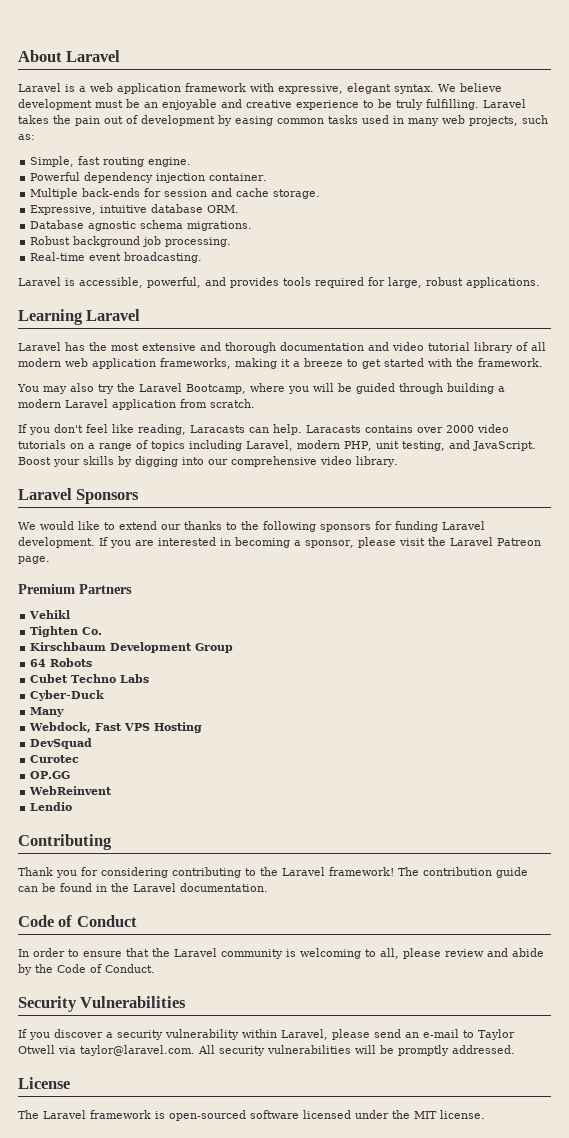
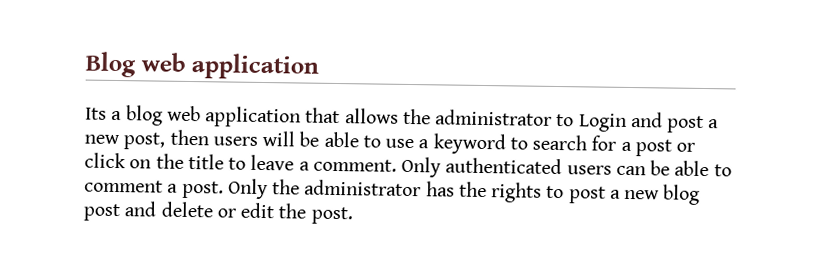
[18,50,121,62] [18,83,502,94] [18,99,526,110] [18,115,548,126] [18,134,35,140] [30,156,192,167] [30,172,268,183] [30,188,321,199] [30,204,240,215] [30,220,253,231] [30,236,232,247] [30,252,203,263] [18,277,540,288] [18,309,141,325] [18,342,546,353] [18,358,543,369] [17,383,505,394] [18,399,255,410] [18,424,509,435] [18,440,536,451] [18,456,398,467] [18,488,140,504] [18,521,485,532] [18,537,541,548] [18,556,50,564] [18,584,132,594] [29,610,71,619] [30,626,103,637] [30,642,234,653] [30,658,93,667] [30,674,150,683] [30,690,105,701] [30,707,65,717] [29,722,203,733] [30,738,93,749] [30,755,80,763] [30,771,71,779] [29,786,113,795] [30,802,73,811] [18,834,112,850] [18,867,528,878] [18,883,268,892] [18,915,137,927] [18,948,544,959] [18,964,155,975] [18,996,187,1012] [18,1029,515,1040] [18,1045,515,1056] [18,1077,70,1089] [18,1110,485,1121] About Laravel // Laravel is a web application framework with expressive, elegant syntax. We believe development must be an enjoyable and creative experience to be truly fulfilling. Laravel takes the pain out of development by easing common tasks used in many web projects, such as: // Simple, fast routing engine. // Powerful dependency injection container. // Multiple back-ends for session and cache storage. // Expressive, intuitive database ORM. // Database agnostic schema migrations. // Robust background job processing. // Real-time event broadcasting. // Laravel is accessible, powerful, and provides tools required for large, robust applications. // Learning Laravel // Laravel has the most extensive and thorough documentation and video tutorial library of all modern web application frameworks, making it a breeze to get started with the framework. // You may also try the Laravel Bootcamp, where you will be guided through building a modern Laravel application from scratch. // If you don't feel like reading, Laracasts can help. Laracasts contains over 2000 video tutorials on a range of topics including Laravel, modern PHP, unit testing, and JavaScript. Boost your skills by digging into our comprehensive video library. // Laravel Sponsors // We would like to extend our thanks to the following sponsors for funding Laravel development. If you are interested in becoming a sponsor, please visit the Laravel Patreon page. // Premium Partners // Vehikl // Tighten Co. // Kirschbaum Development Group // 64 Robots // Cubet Techno Labs // Cyber-Duck // Many // Webdock, Fast VPS Hosting // DevSquad // Curotec // OP.GG // WebReinvent // Lendio // Contributing // Thank you for considering contributing to the Laravel framework! The contribution guide can be found in the Laravel documentation. // Code of Conduct // In order to ensure that the Laravel community is welcoming to all, please review and abide by the Code of Conduct. // Security Vulnerabilities // If you discover a security vulnerability within Laravel, please send an e-mail to Taylor Otwell via taylor@laravel.com. All security vulnerabilities will be promptly addressed. // License // The Laravel framework is open-sourced software licensed under the MIT license. -> [85,51,321,80] [85,105,720,134] [84,129,696,157] [84,152,732,178] [84,178,701,205] [83,201,353,225] Blog web application // Its a blog web application that allows the administrator to Login and post a new post, then users will be able to use a keyword to search for a post or click on the title to leave a comment. Only authenticated users can be able to comment a post. Only the administrator has the rights to post a new blog post and delete or edit the post.

